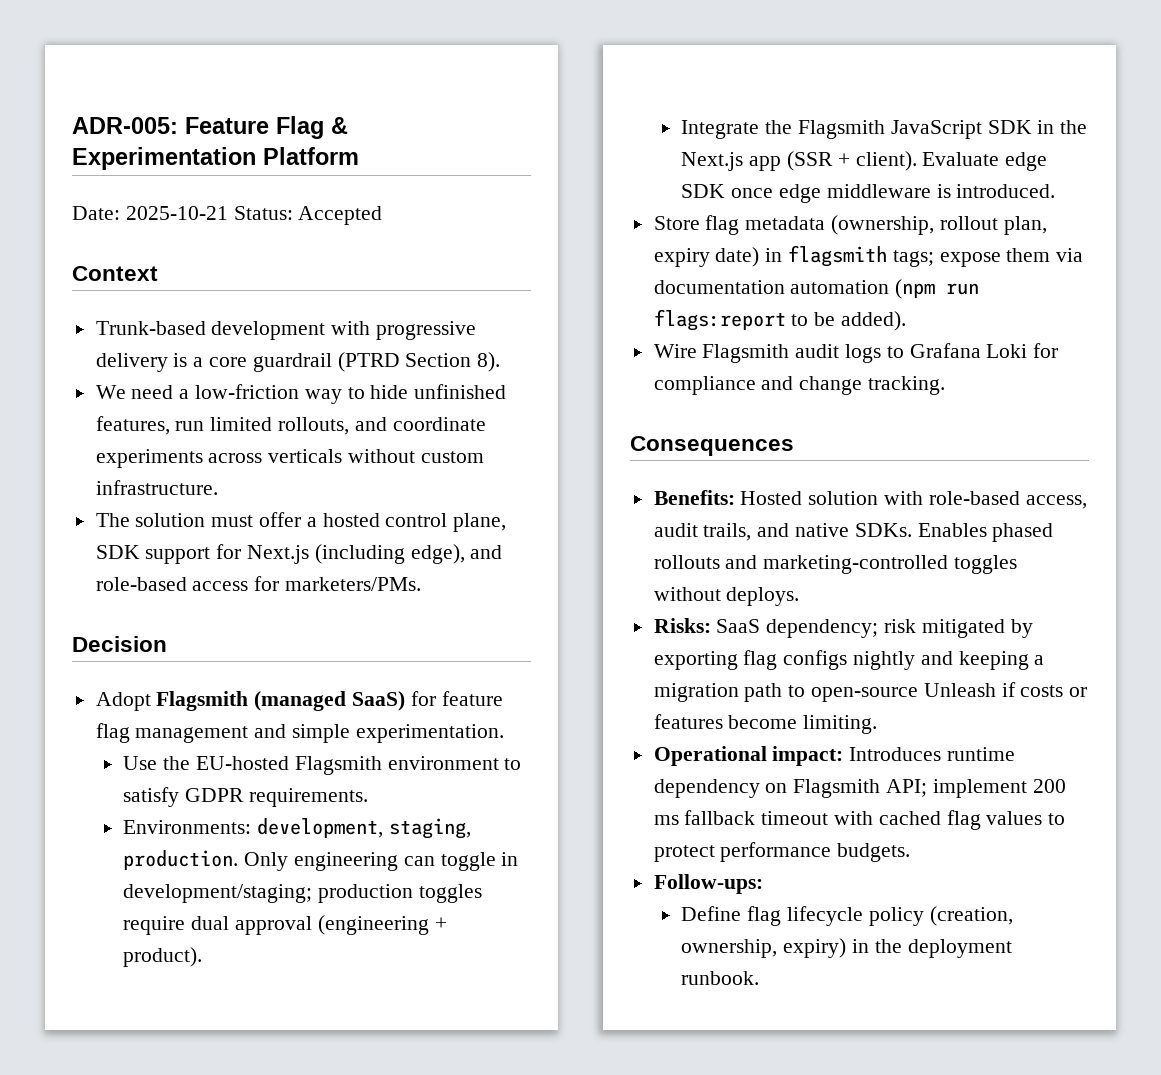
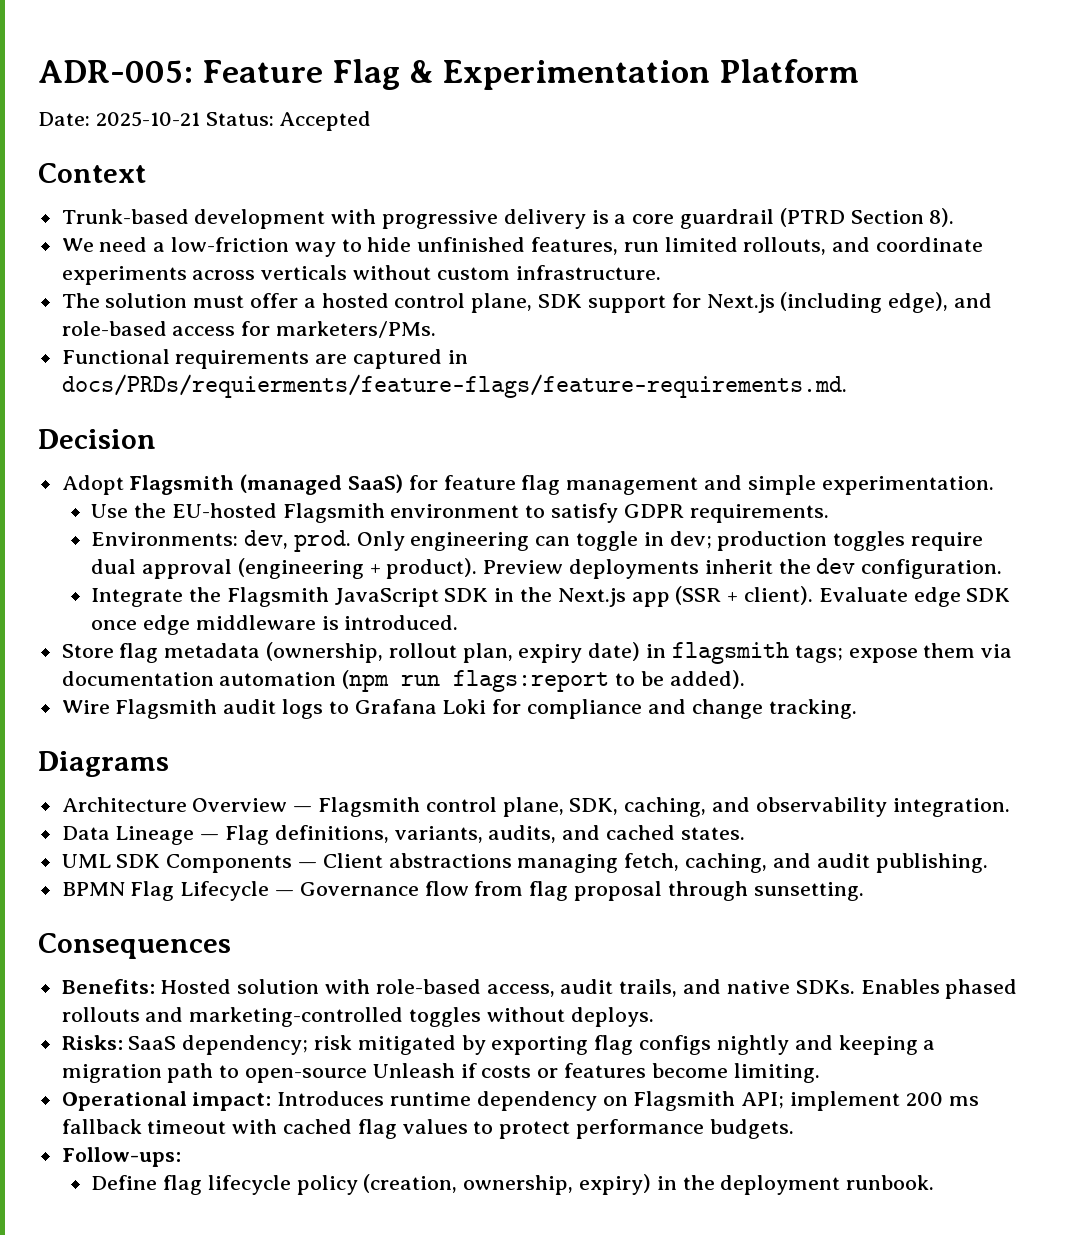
(422, 584) none -> [61,349,468,369] [61,374,847,398] // Functional requirements are captured in docs/PRDs/requierments/feature-flags/feature-requirements.md.
[257,818,471,839] [123,850,239,870] development, staging, production. -> [243,530,351,552] dev, prod.
[123,884,313,903] development/staging; -> [669,531,712,549] dev;
(203, 957) none -> [483,558,1003,579] Preview deployments inherit the dev configuration.
(946, 385) none -> [38,751,169,777] [61,797,1010,817] [61,825,745,845] [61,853,988,873] [61,881,864,901] // Diagrams // Architecture Overview — Flagsmith control plane, SDK, caching, and observability integration. // Data Lineage — Flag definitions, variants, audits, and cached states. // UML SDK Components — Client abstractions managing fetch, caching, and audit publishing. // BPMN Flag Lifecycle — Governance flow from flag proposal through sunsetting.

